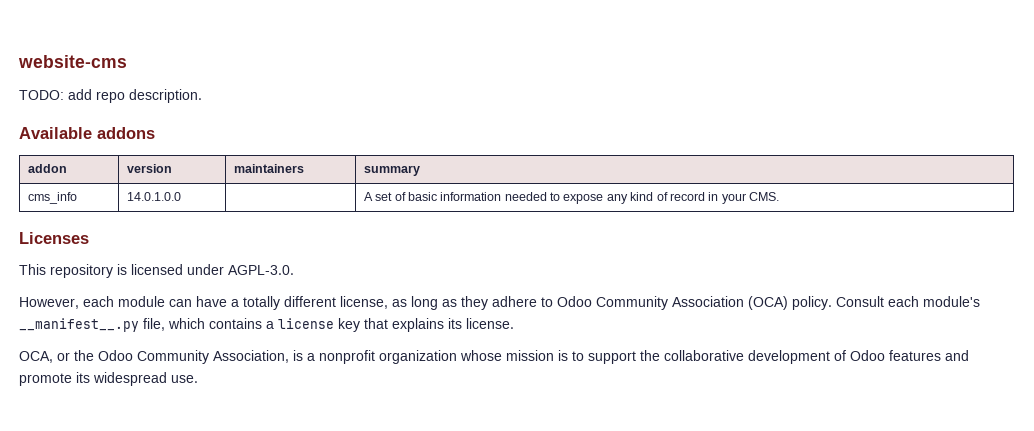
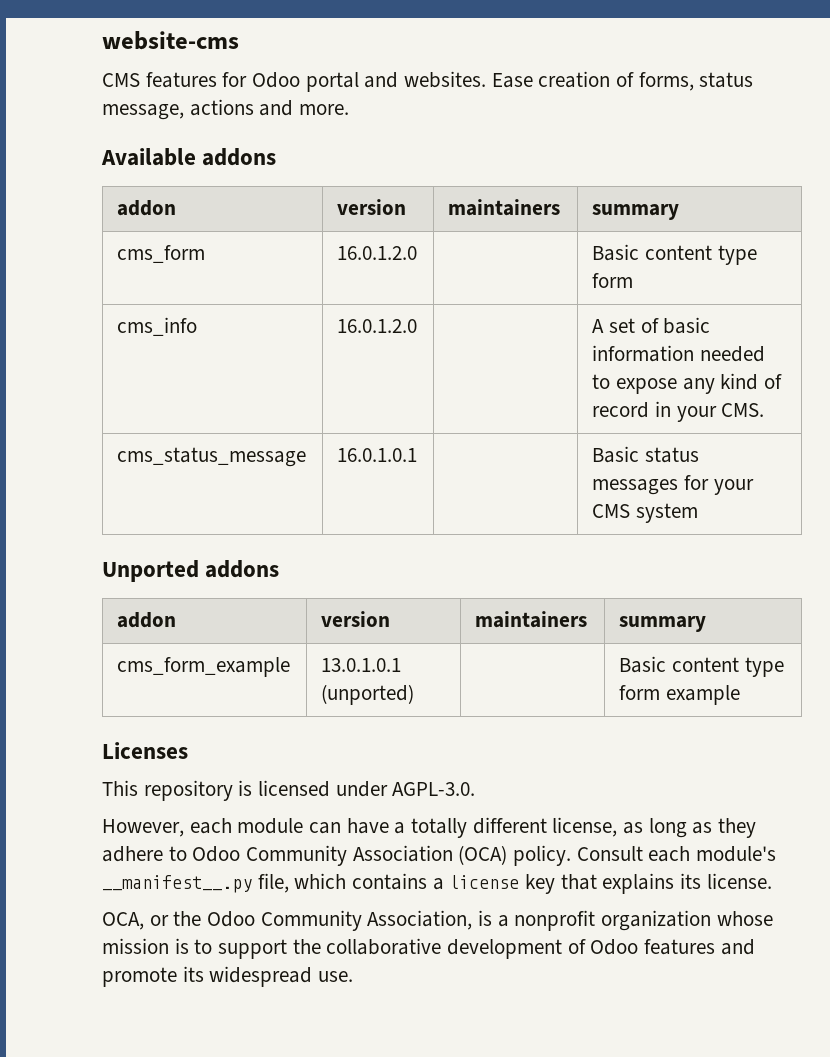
[19,89,202,103] TODO: add repo description. -> [102,71,754,92] [102,99,350,120] CMS features for Odoo portal and websites. Ease creation of forms, status message, actions and more.
(420, 170) none -> [117,245,206,263] [337,246,418,260] [592,244,757,265] [592,273,634,288] // cms_form | 16.0.1.2.0 | | Basic content type form
[126,192,181,201] 14.0.1.0.0 -> [337,319,418,333] 16.0.1.2.0
(780, 196) none -> [117,447,307,467] [337,448,418,462] [592,446,699,463] [592,475,754,495] [592,503,698,523] [102,560,280,582] [117,612,177,628] [321,611,391,627] [475,611,588,628] [619,616,707,632] [117,657,291,677] [321,658,402,672] [321,684,415,705] [619,656,784,677] [619,685,740,705] // cms_status_message | 16.0.1.0.1 | | Basic status messages for your CMS system // Unported addons // addon | version | maintainers | summary // cms_form_example | 13.0.1.0.1 (unported) | | Basic content type form example

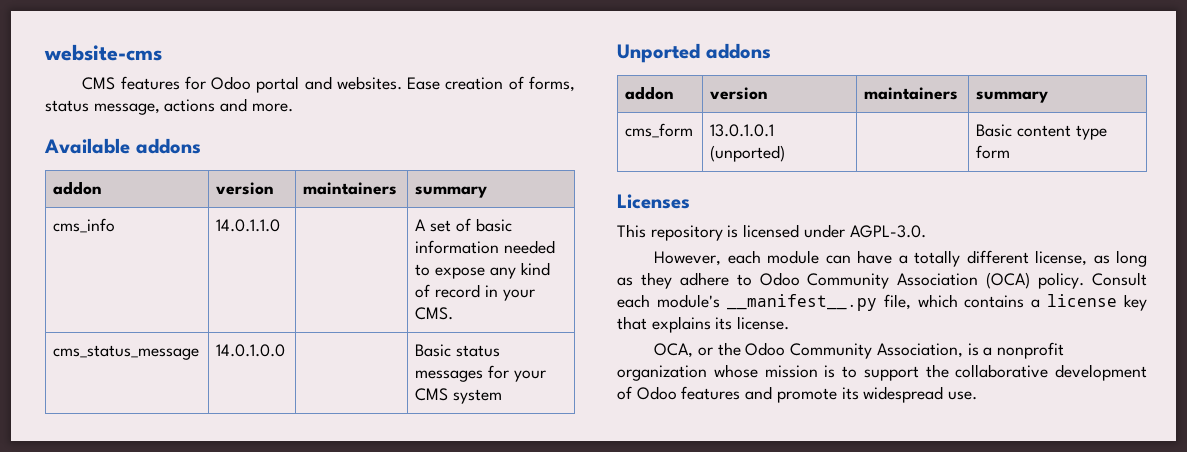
[117,245,206,263] [337,246,418,260] [592,244,757,265] [592,273,634,288] // cms_form | 16.0.1.2.0 | | Basic content type form -> (488, 192) none
[337,319,418,333] 16.0.1.2.0 -> [216,219,281,232] 14.0.1.1.0
[337,448,418,462] 16.0.1.0.1 -> [216,344,286,357] 14.0.1.0.0
[117,657,291,677] cms_form_example -> [625,123,694,138] cms_form
[665,685,740,705] example -> (1011, 152) none

